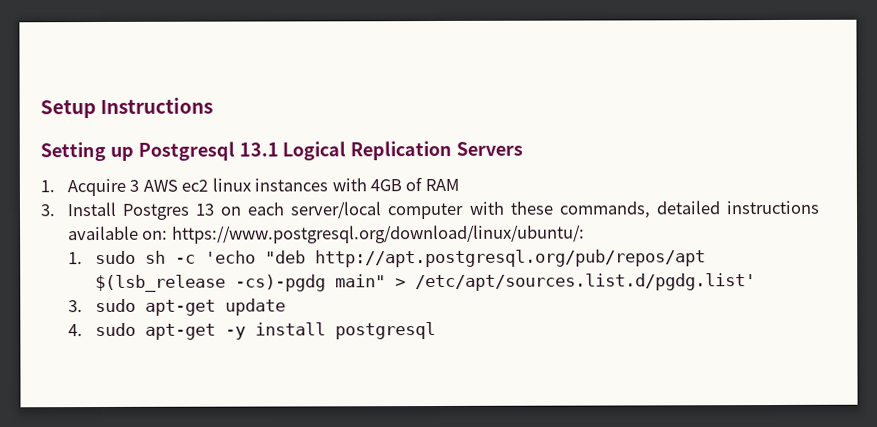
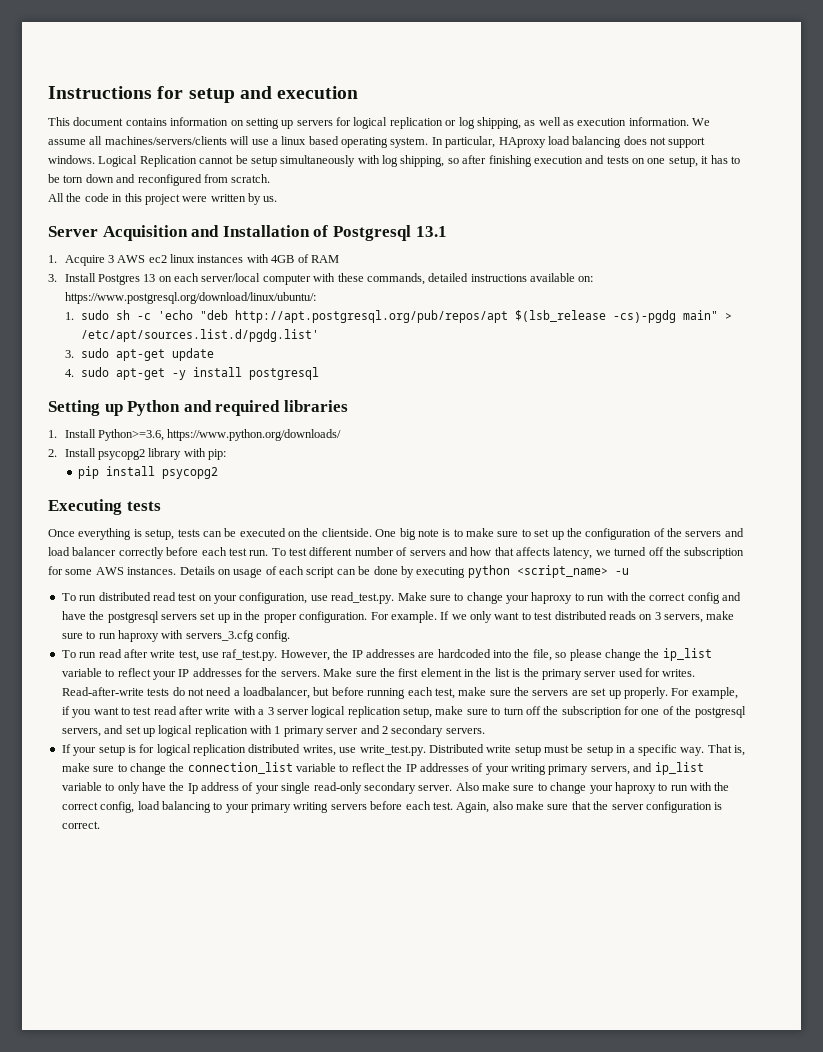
[40,100,96,119] Setup -> (48, 92) none
[40,141,134,162] // Setting up -> [157,86,359,103] [48,117,711,129] [48,136,706,148] [48,155,740,167] [48,174,271,186] [48,193,278,205] [48,225,329,241] for setup and execution // This document contains information on setting up servers for logical replication or log shipping, as well as execution information. We assume all machines/servers/clients will use a linux based operating system. In particular, HAproxy load balancing does not support windows. Logical Replication cannot be setup simultaneously with log shipping, so after finishing execution and tests on one setup, it has to be torn down and reconfigured from scratch. // All the code in this project were written by us. // Server Acquisition and Installation of
[282,140,524,161] Logical Replication Servers -> (447, 231) none
(436, 331) none -> [48,400,348,416] [48,429,342,441] [48,448,227,460] [78,466,219,479] [48,499,161,515] [48,528,744,540] [48,547,745,559] [48,565,629,578] [61,592,741,604] [61,611,735,623] [61,630,290,642] [61,648,712,661] [61,668,696,680] [61,687,738,699] [61,706,746,718] [61,725,485,737] [61,744,745,756] [61,762,704,775] [61,782,730,794] [61,801,723,813] [61,821,100,829] // Setting up Python and required libraries // 1. Install Python>=3.6, https://www.python.org/downloads/ // 2. Install psycopg2 library with pip: // pip install psycopg2 // Executing tests // Once everything is setup, tests can be executed on the clientside. One big note is to make sure to set up the configuration of the servers and load balancer correctly before each test run. To test different number of servers and how that affects latency, we turned off the subscription for some AWS instances. Details on usage of each script can be done by executing python <script_name> -u // To run distributed read test on your configuration, use read_test.py. Make sure to change your haproxy to run with the correct config and have the postgresql servers set up in the proper configuration. For example. If we only want to test distributed reads on 3 servers, make sure to run haproxy with servers_3.cfg config. // To run read after write test, use raf_test.py. However, the IP addresses are hardcoded into the file, so please change the ip_list variable to reflect your IP addresses for the servers. Make sure the first element in the list is the primary server used for writes. Read-after-write tests do not need a loadbalancer, but before running each test, make sure the servers are set up properly. For example, if you want to test read after write with a 3 server logical replication setup, make sure to turn off the subscription for one of the postgresql servers, and set up logical replication with 1 primary server and 2 secondary servers. // If your setup is for logical replication distributed writes, use write_test.py. Distributed write setup must be setup in a specific way. That is, make sure to change the connection_list variable to reflect the IP addresses of your writing primary servers, and ip_list variable to only have the Ip address of your single read-only secondary server. Also make sure to change your haproxy to run with the correct config, load balancing to your primary writing servers before each test. Again, also make sure that the server configuration is correct.

